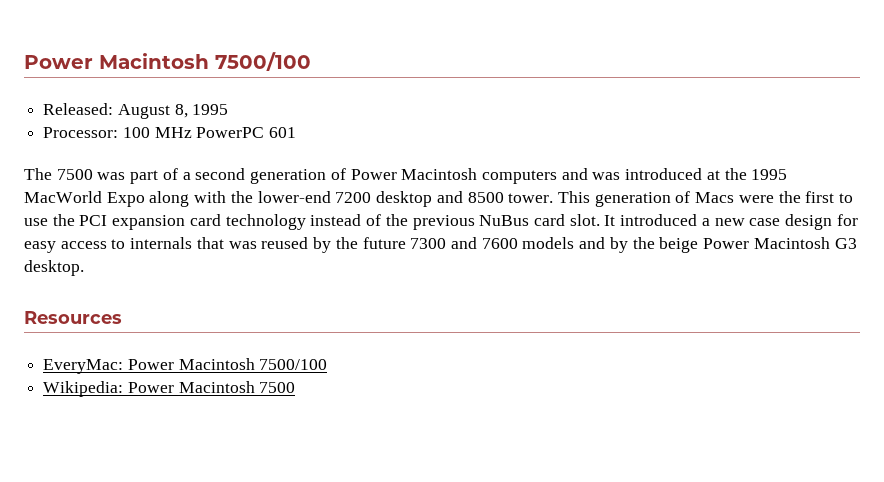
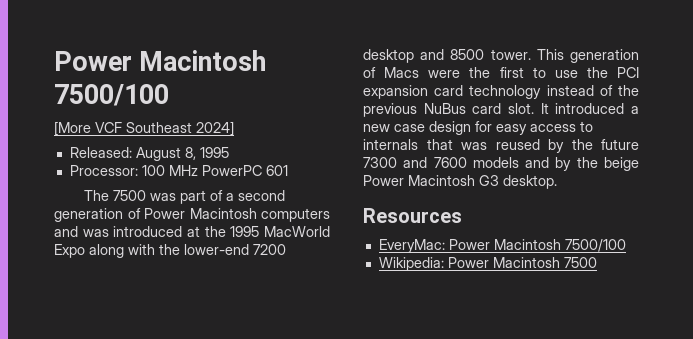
[24,52,311,71] Power Macintosh 7500/100 -> [54,50,267,71] [54,84,169,106] [54,121,234,136] Power Macintosh 7500/100 // [More VCF Southeast 2024]

